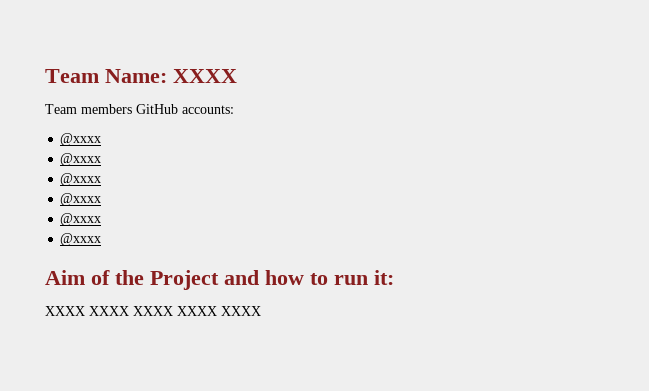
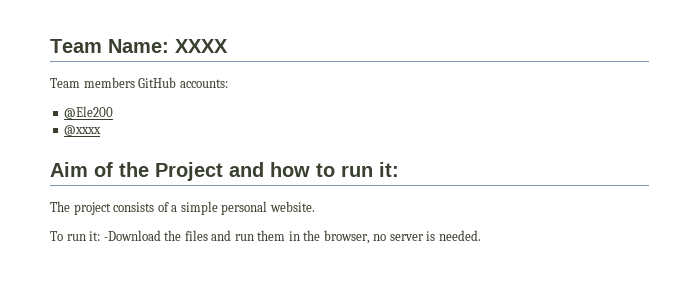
[60,133,102,146] [60,153,102,166] [60,173,102,186] [60,193,102,206] [60,213,102,226] @xxxx // @xxxx // @xxxx // @xxxx // @xxxx -> [64,106,114,119] @Ele200
[45,306,261,316] XXXX XXXX XXXX XXXX XXXX -> [50,201,315,215] [50,230,481,244] The project consists of a simple personal website. // To run it: -Download the files and run them in the browser, no server is needed.

